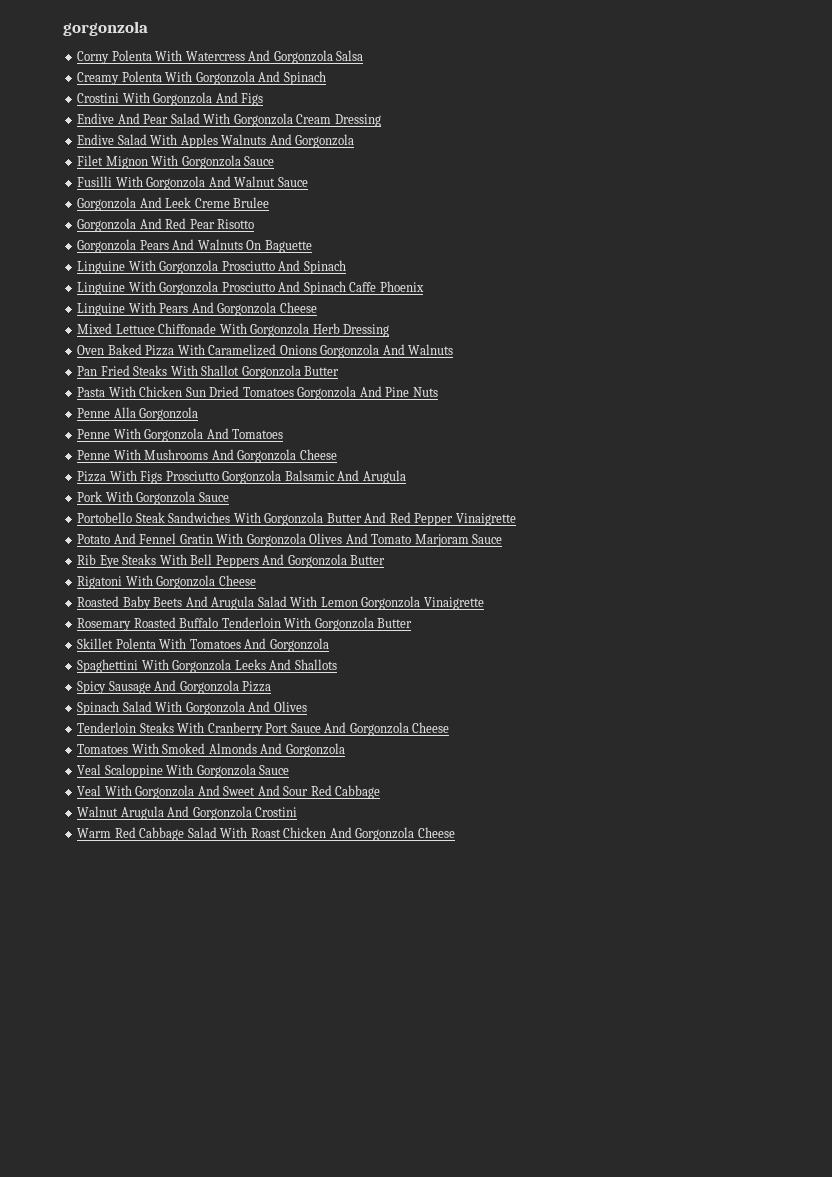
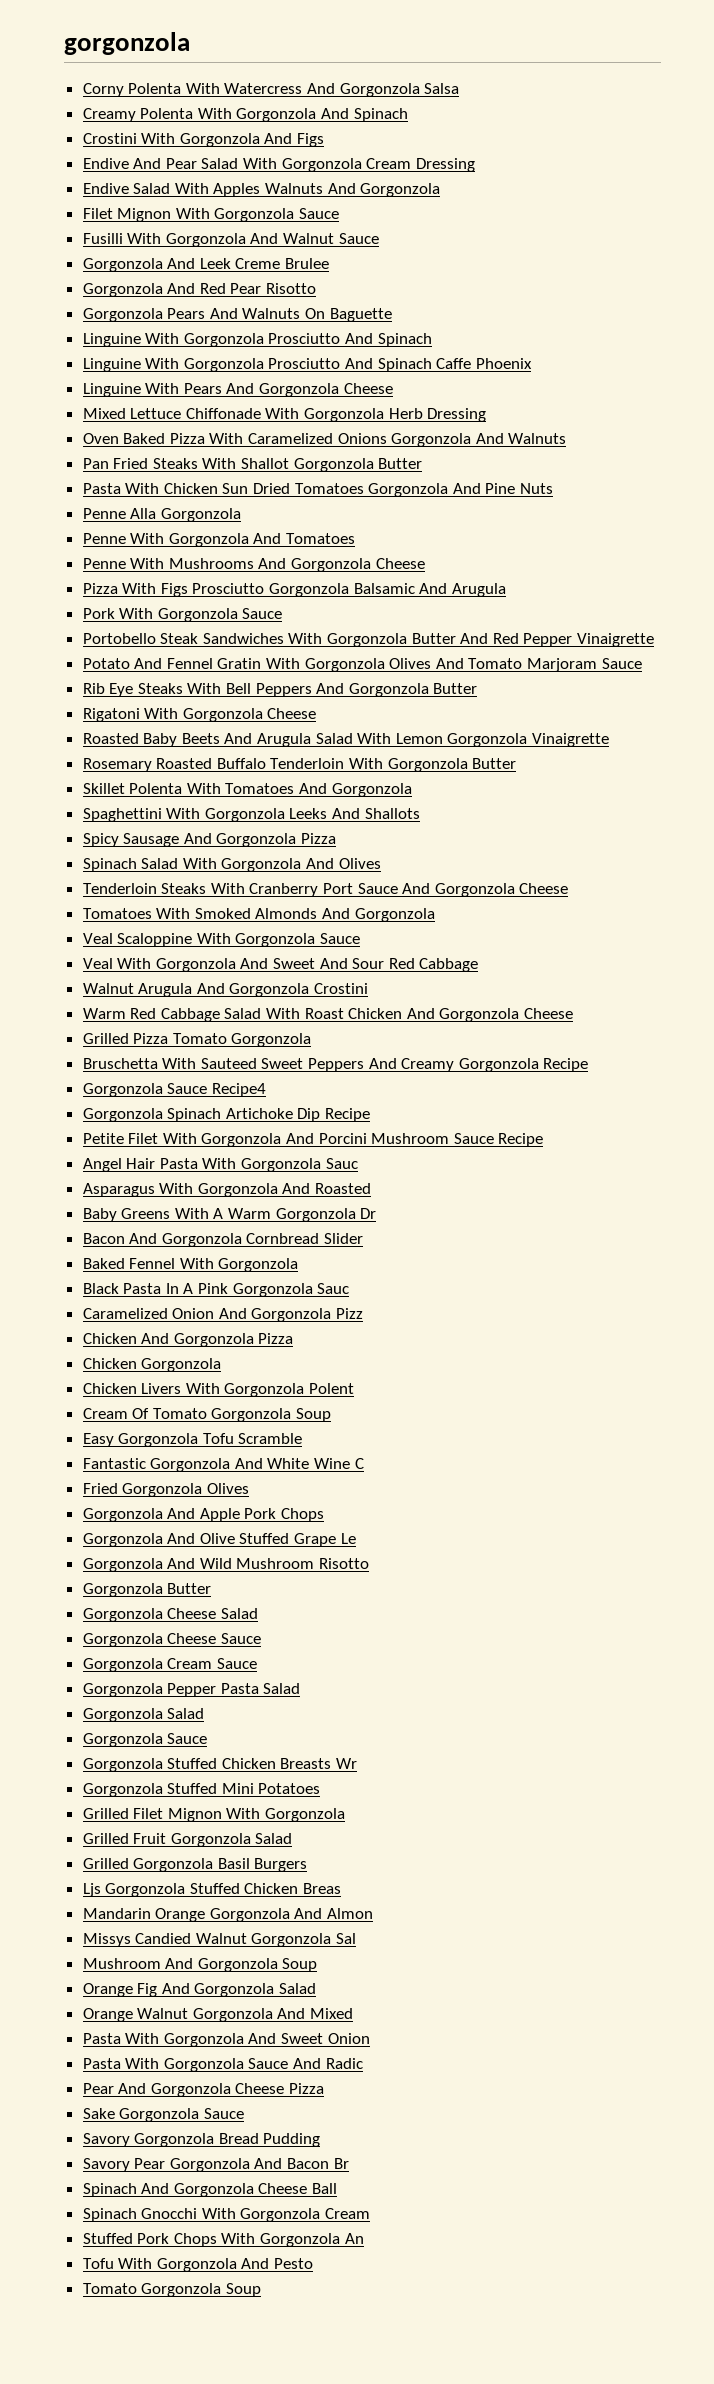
(455, 832) none -> [82,1033,312,1047] [82,1058,589,1072] [82,1083,266,1097] [82,1108,371,1122] [82,1133,544,1147] [82,1158,358,1172] [82,1183,372,1197] [82,1208,377,1222] [82,1233,364,1247] [82,1258,299,1272] [82,1283,350,1297] [82,1308,364,1322] [82,1333,294,1347] [82,1358,222,1372] [82,1383,355,1397] [82,1408,332,1422] [82,1433,303,1447] [82,1458,364,1472] [82,1483,249,1497] [82,1508,325,1522] [82,1533,356,1547] [82,1558,370,1572] [82,1583,212,1597] [82,1608,258,1622] [82,1633,261,1647] [82,1658,257,1672] [82,1683,301,1697] [82,1708,205,1722] [82,1733,208,1747] [82,1758,358,1772] [82,1783,321,1797] [82,1808,346,1822] [82,1833,293,1847] [82,1858,308,1872] [82,1883,342,1897] [82,1908,374,1922] [82,1933,357,1947] [82,1958,318,1972] [82,1983,317,1997] [82,2008,354,2022] [82,2033,370,2047] [82,2058,363,2072] [82,2083,325,2097] [82,2108,244,2122] [82,2133,321,2147] [82,2158,349,2172] [82,2183,338,2197] [82,2208,371,2222] [82,2233,364,2247] [82,2258,314,2272] [82,2283,261,2297] // Grilled Pizza Tomato Gorgonzola // Bruschetta With Sauteed Sweet Peppers And Creamy Gorgonzola Recipe // Gorgonzola Sauce Recipe4 // Gorgonzola Spinach Artichoke Dip Recipe // Petite Filet With Gorgonzola And Porcini Mushroom Sauce Recipe // Angel Hair Pasta With Gorgonzola Sauc // Asparagus With Gorgonzola And Roasted // Baby Greens With A Warm Gorgonzola Dr // Bacon And Gorgonzola Cornbread Slider // Baked Fennel With Gorgonzola // Black Pasta In A Pink Gorgonzola Sauc // Caramelized Onion And Gorgonzola Pizz // Chicken And Gorgonzola Pizza // Chicken Gorgonzola // Chicken Livers With Gorgonzola Polent // Cream Of Tomato Gorgonzola Soup // Easy Gorgonzola Tofu Scramble // Fantastic Gorgonzola And White Wine C // Fried Gorgonzola Olives // Gorgonzola And Apple Pork Chops // Gorgonzola And Olive Stuffed Grape Le // Gorgonzola And Wild Mushroom Risotto // Gorgonzola Butter // Gorgonzola Cheese Salad // Gorgonzola Cheese Sauce // Gorgonzola Cream Sauce // Gorgonzola Pepper Pasta Salad // Gorgonzola Salad // Gorgonzola Sauce // Gorgonzola Stuffed Chicken Breasts Wr // Gorgonzola Stuffed Mini Potatoes // Grilled Filet Mignon With Gorgonzola // Grilled Fruit Gorgonzola Salad // Grilled Gorgonzola Basil Burgers // Ljs Gorgonzola Stuffed Chicken Breas // Mandarin Orange Gorgonzola And Almon // Missys Candied Walnut Gorgonzola Sal // Mushroom And Gorgonzola Soup // Orange Fig And Gorgonzola Salad // Orange Walnut Gorgonzola And Mixed // Pasta With Gorgonzola And Sweet Onion // Pasta With Gorgonzola Sauce And Radic // Pear And Gorgonzola Cheese Pizza // Sake Gorgonzola Sauce // Savory Gorgonzola Bread Pudding // Savory Pear Gorgonzola And Bacon Br // Spinach And Gorgonzola Cheese Ball // Spinach Gnocchi With Gorgonzola Cream // Stuffed Pork Chops With Gorgonzola An // Tofu With Gorgonzola And Pesto // Tomato Gorgonzola Soup

